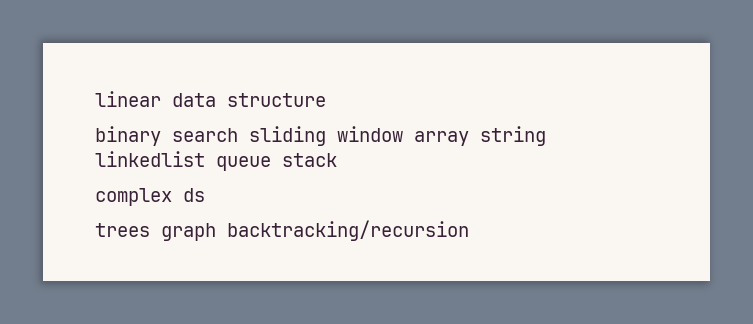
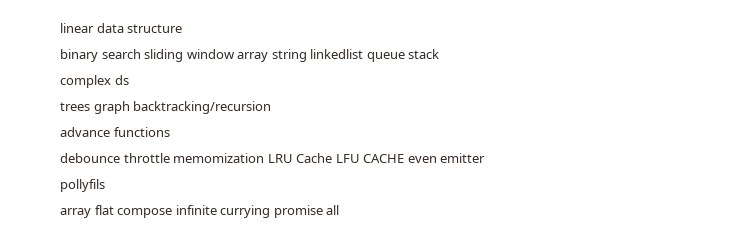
(469, 230) none -> [60,127,170,137] [60,153,486,163] [60,179,105,192] [60,205,340,218] // advance functions // debounce throttle memomization LRU Cache LFU CACHE even emitter // pollyfils // array flat compose infinite currying promise all

